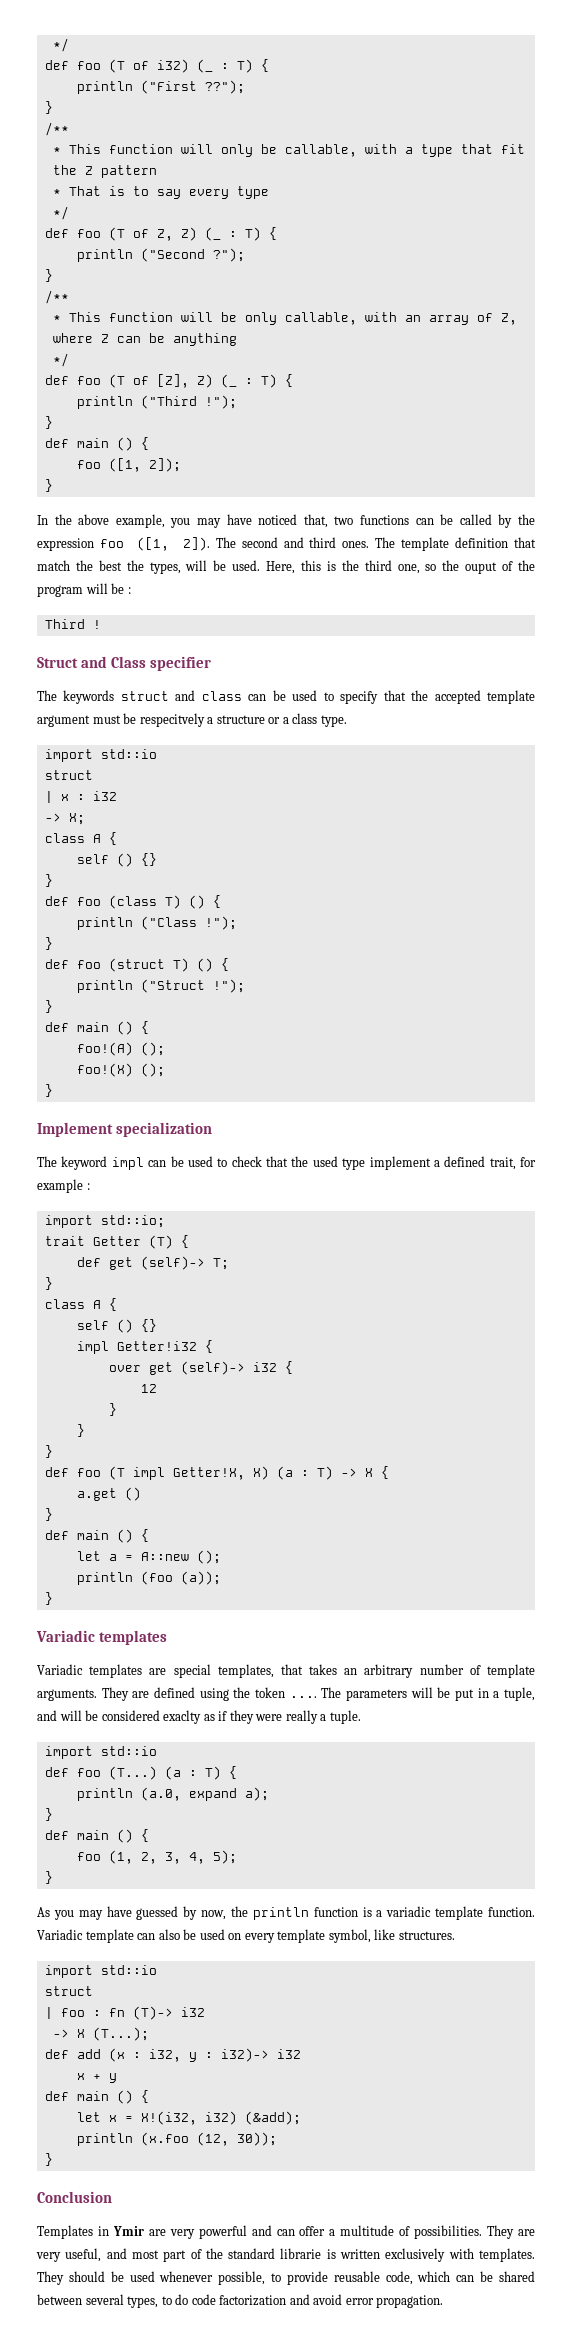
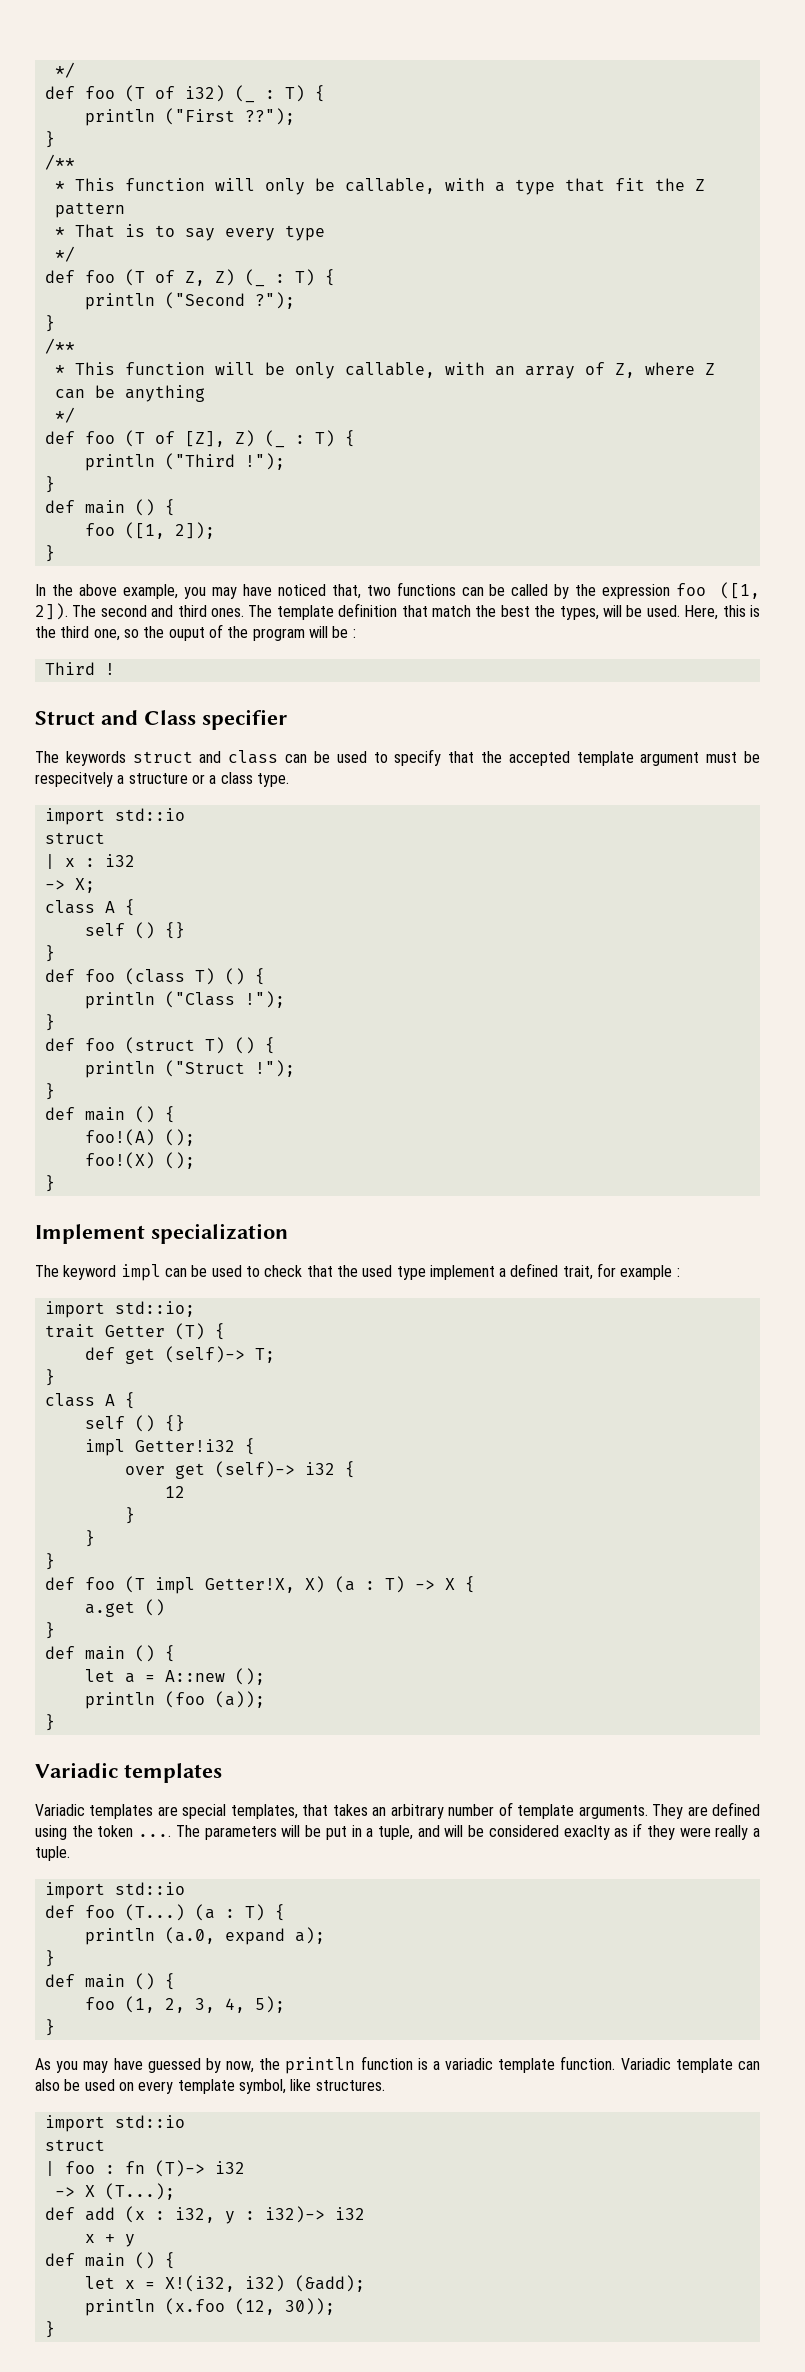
[37,2191,112,2203] [37,2225,535,2239] [36,2248,536,2262] [37,2271,536,2285] [37,2294,444,2308] // Conclusion // Templates in Ymir are very powerful and can offer a multitude of possibilities. They are very useful, and most part of the standard librarie is written exclusively with templates. They should be used whenever possible, to provide reusable code, which can be shared between several types, to do code factorization and avoid error propagation. -> (55, 2329) none

